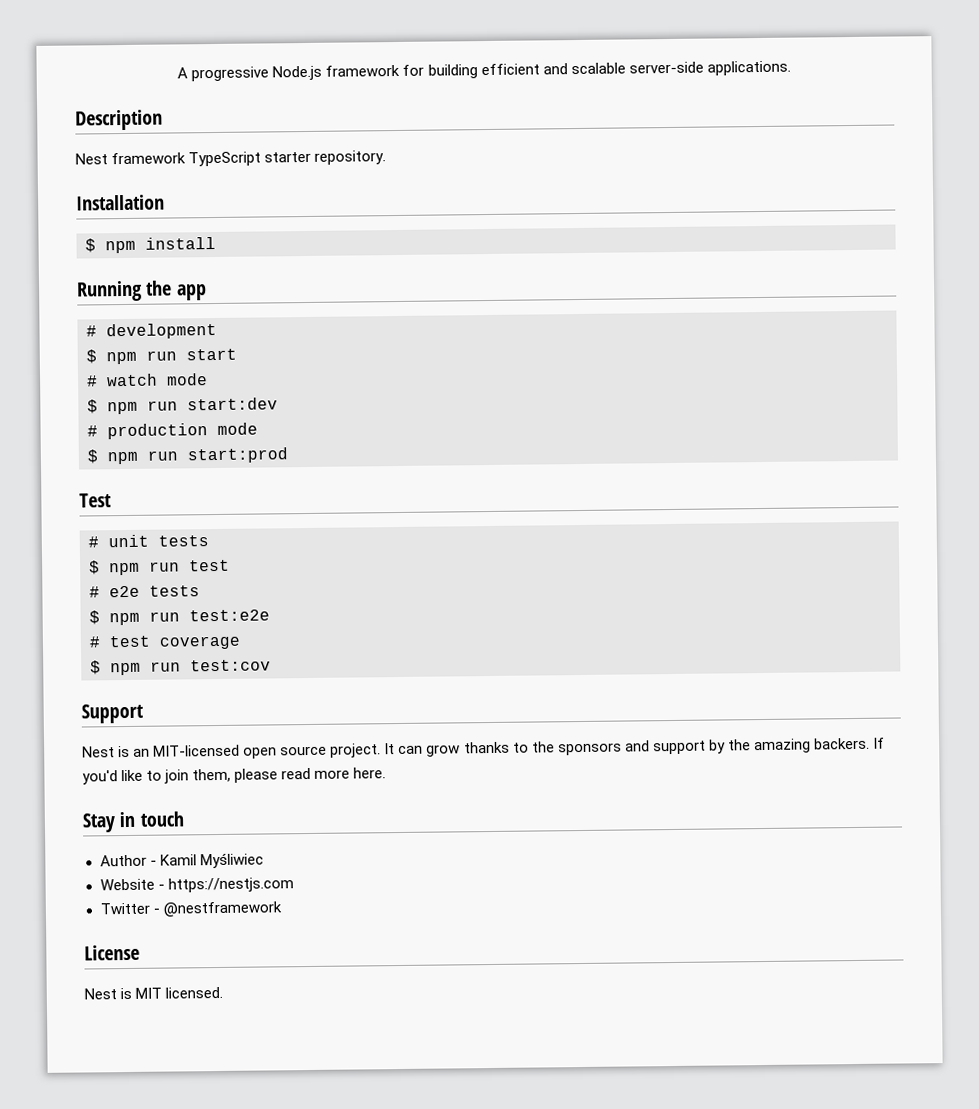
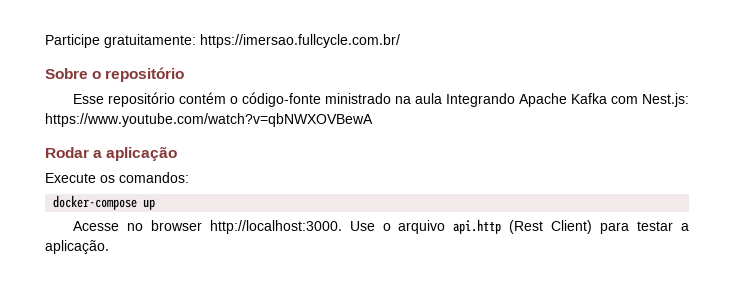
[177,60,791,82] [75,109,163,131] [75,150,387,167] [76,194,165,211] [85,236,216,254] [76,280,207,302] [86,322,217,340] [86,348,237,365] [87,373,208,387] [87,397,278,415] [87,422,258,440] [87,447,288,465] [79,493,112,508] [88,534,209,548] [89,559,230,576] [89,585,200,598] [89,609,270,626] [89,635,241,650] [90,659,271,676] [81,703,144,724] [82,737,885,759] [82,767,387,785] [82,811,184,833] [99,852,264,869] [99,877,294,893] [99,901,282,917] [84,944,140,961] [84,986,224,1000] A progressive Node.js framework for building efficient and scalable server-side applications. // Description // Nest framework TypeScript starter repository. // Installation // $ npm install // Running the app // # development // $ npm run start // # watch mode // $ npm run start:dev // # production mode // $ npm run start:prod // Test // # unit tests // $ npm run test // # e2e tests // $ npm run test:e2e // # test coverage // $ npm run test:cov // Support // Nest is an MIT-licensed open source project. It can grow thanks to the sponsors and support by the amazing backers. If you'd like to join them, please read more here. // Stay in touch // Author - Kamil Myśliwiec // Website - https://nestjs.com // Twitter - @nestframework // License // Nest is MIT licensed. -> [45,34,400,48] [45,67,185,82] [72,92,689,107] [45,113,373,127] [45,146,178,161] [45,172,189,183] [53,195,156,210] [72,219,689,234] [45,240,109,254] Participe gratuitamente: https://imersao.fullcycle.com.br/ // Sobre o repositório // Esse repositório contém o código-fonte ministrado na aula Integrando Apache Kafka com Nest.js: https://www.youtube.com/watch?v=qbNWXOVBewA // Rodar a aplicação // Execute os comandos: // docker-compose up // Acesse no browser http://localhost:3000. Use o arquivo api.http (Rest Client) para testar a aplicação.

